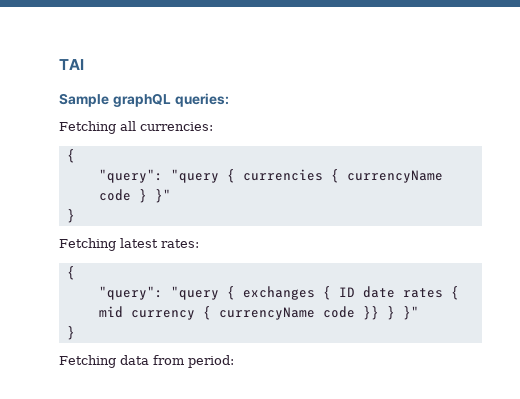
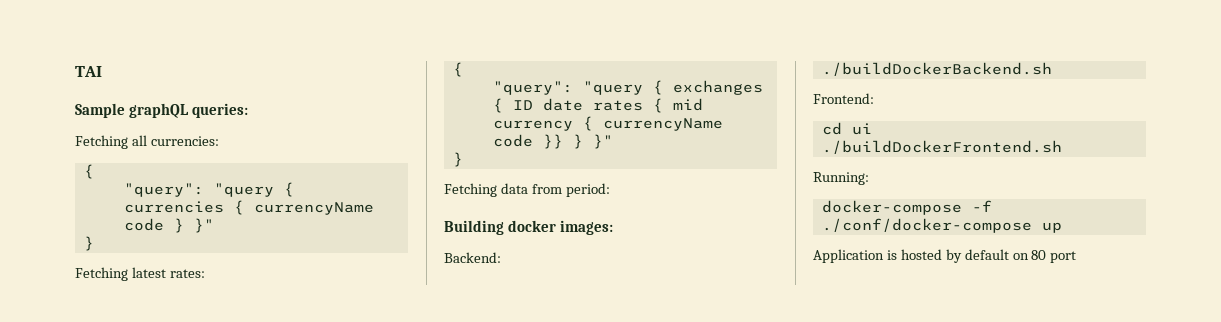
(234, 361) none -> [444,220,614,235] [444,252,501,263] [821,62,1052,76] [813,93,874,104] [821,122,872,135] [821,140,1062,154] [813,172,869,185] [821,200,992,215] [821,218,1062,233] [813,249,1077,263] // Building docker images: // Backend: // ./buildDockerBackend.sh // Frontend: // cd ui // ./buildDockerFrontend.sh // Running: // docker-compose -f ./conf/docker-compose up // Application is hosted by default on 80 port

